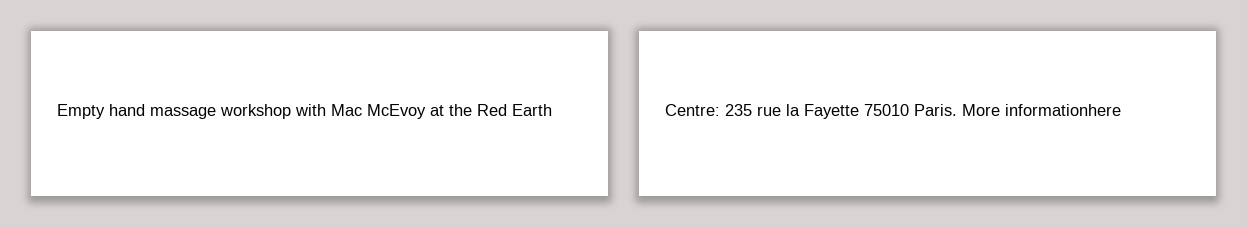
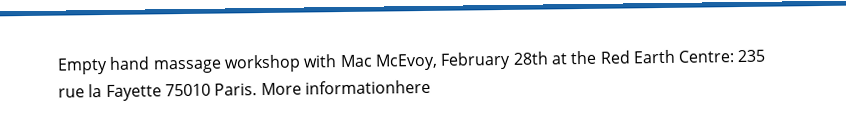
[367,104,426,119] McEvoy -> [374,51,549,71] McEvoy, February 28th

